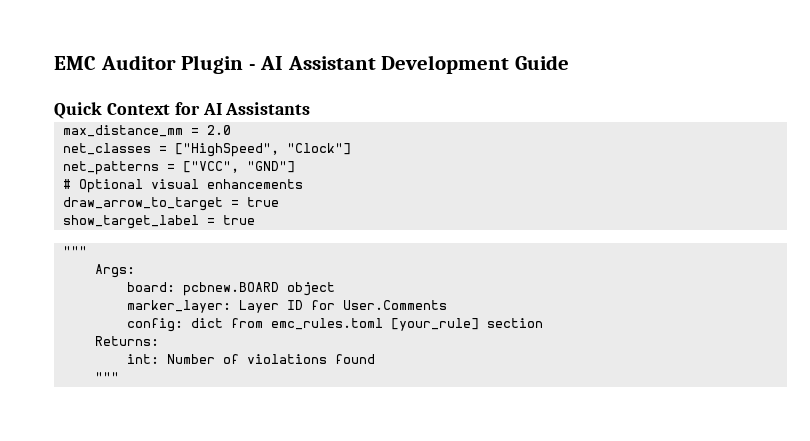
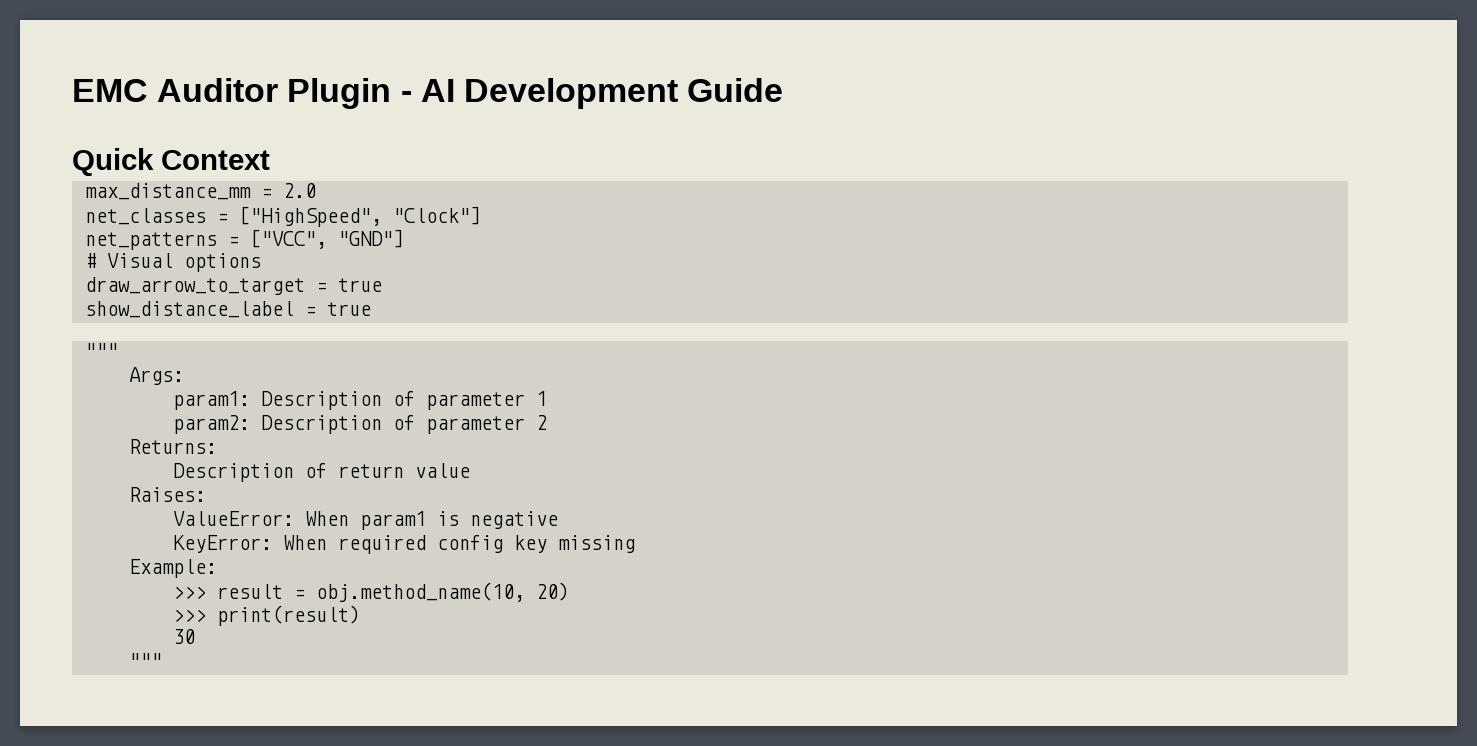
[287,56,376,70] Assistant -> (455, 90) none
[174,102,311,115] for AI Assistants -> (270, 160) none
[78,179,303,193] Optional visual enhancements -> [106,253,261,272] Visual options
[62,215,199,229] show_target_label -> [84,301,294,318] show_distance_label
[126,282,335,296] [126,300,447,313] [126,318,543,332] [94,336,159,346] [126,354,375,364] board: pcbnew.BOARD object // marker_layer: Layer ID for User.Comments // config: dict from emc_rules.toml [your_rule] section // Returns: // int: Number of violations found -> [172,391,547,410] [172,415,547,434] [128,439,217,454] [172,463,470,482] [128,487,206,502] [172,511,558,530] [172,535,635,554] [128,559,217,578] [172,582,569,602] [172,605,360,626] [172,629,195,644] param1: Description of parameter 1 // param2: Description of parameter 2 // Returns: // Description of return value // Raises: // ValueError: When param1 is negative // KeyError: When required config key missing // Example: // >>> result = obj.method_name(10, 20) // >>> print(result) // 30

